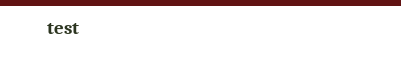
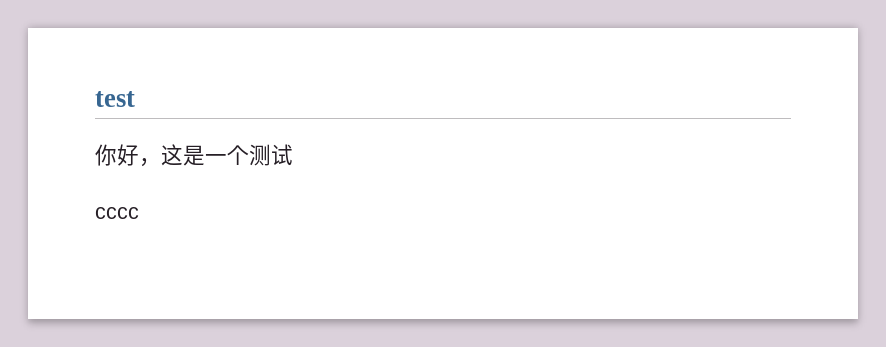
(79, 28) none -> [95,144,293,167] [95,207,139,219] // 你好，这是一个测试 // cccc

